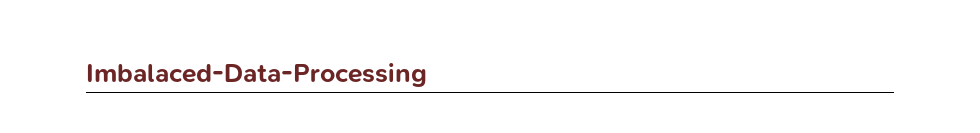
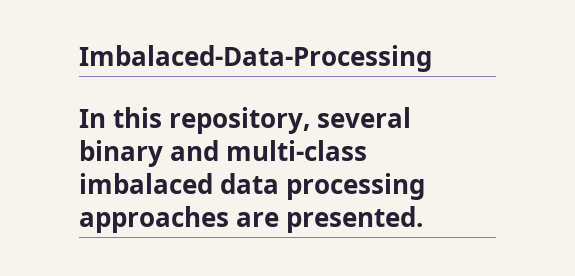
(427, 75) none -> [79,107,412,134] [79,140,368,167] [79,173,426,200] [79,206,424,233] // In this repository, several binary and multi-class imbalaced data processing approaches are presented.

